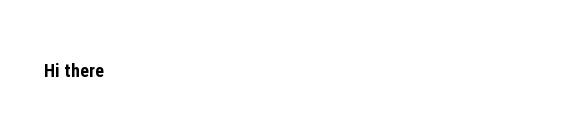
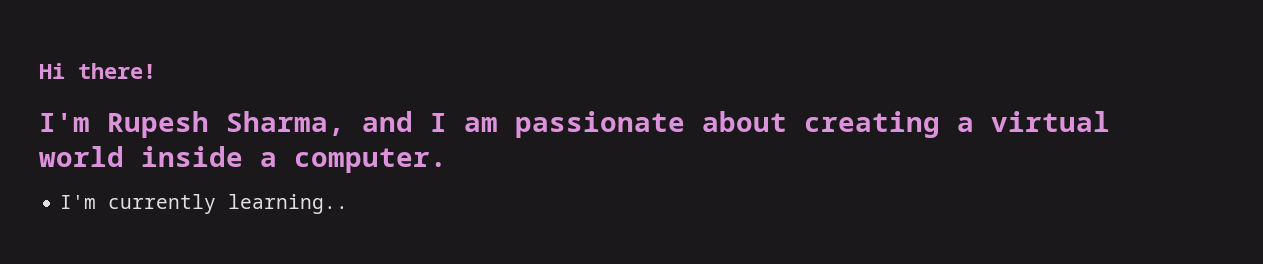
[63,63,104,77] there -> [78,63,156,79] [39,111,1110,138] [39,146,447,173] [60,194,349,214] there! // I'm Rupesh Sharma, and I am passionate about creating a virtual world inside a computer. // I'm currently learning..

